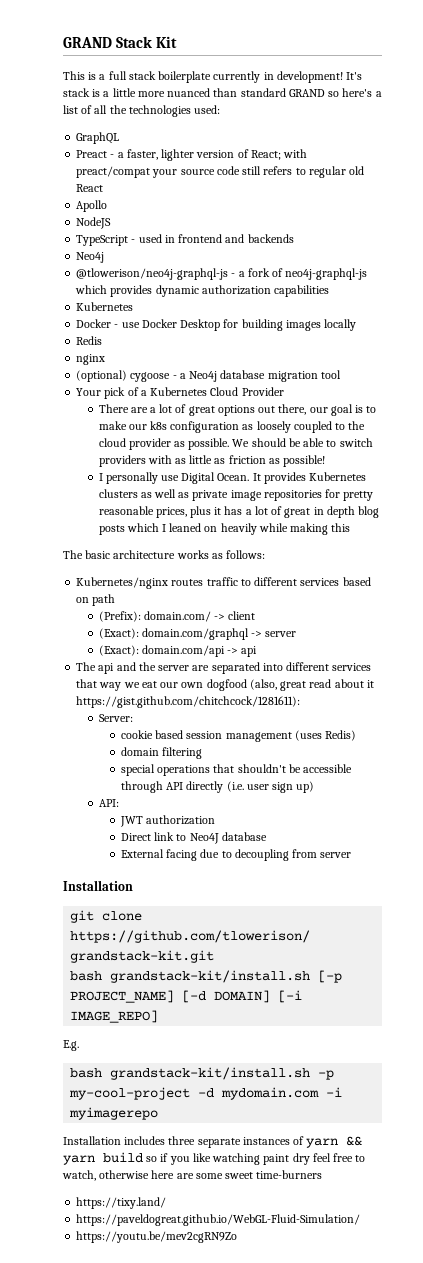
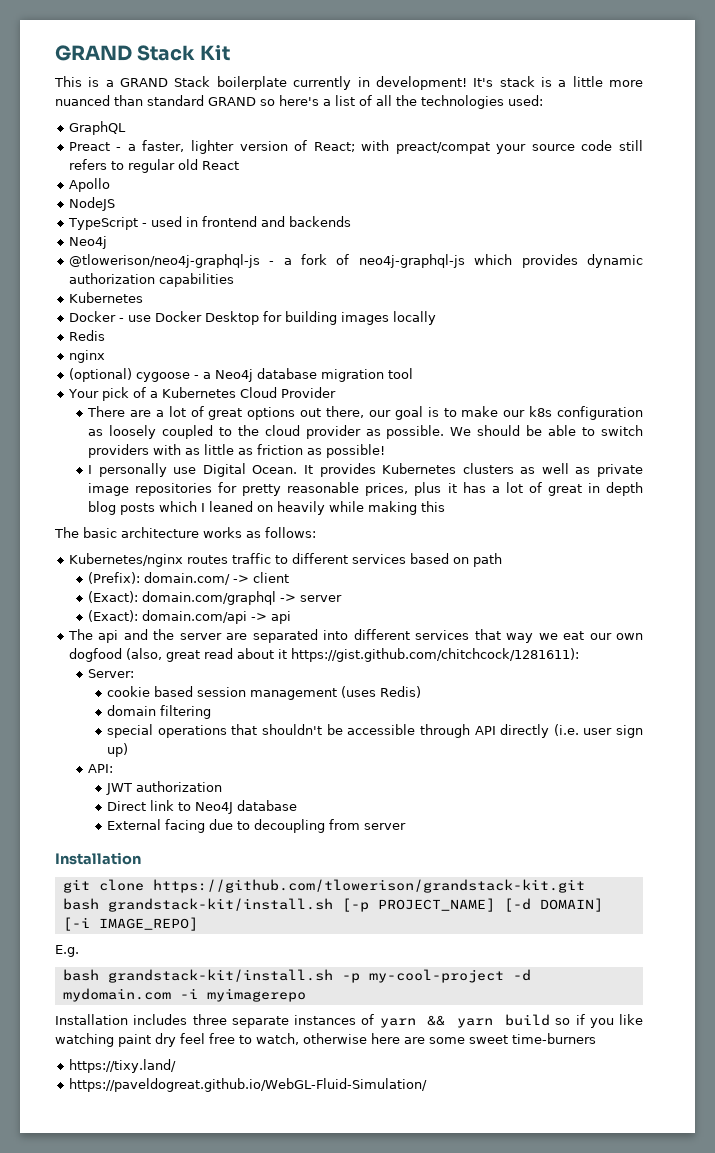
[108,71,156,80] full stack -> [120,76,211,87] GRAND Stack
[76,1231,238,1243] // https://youtu.be/mev2cgRN9Zo -> (427, 1085) none

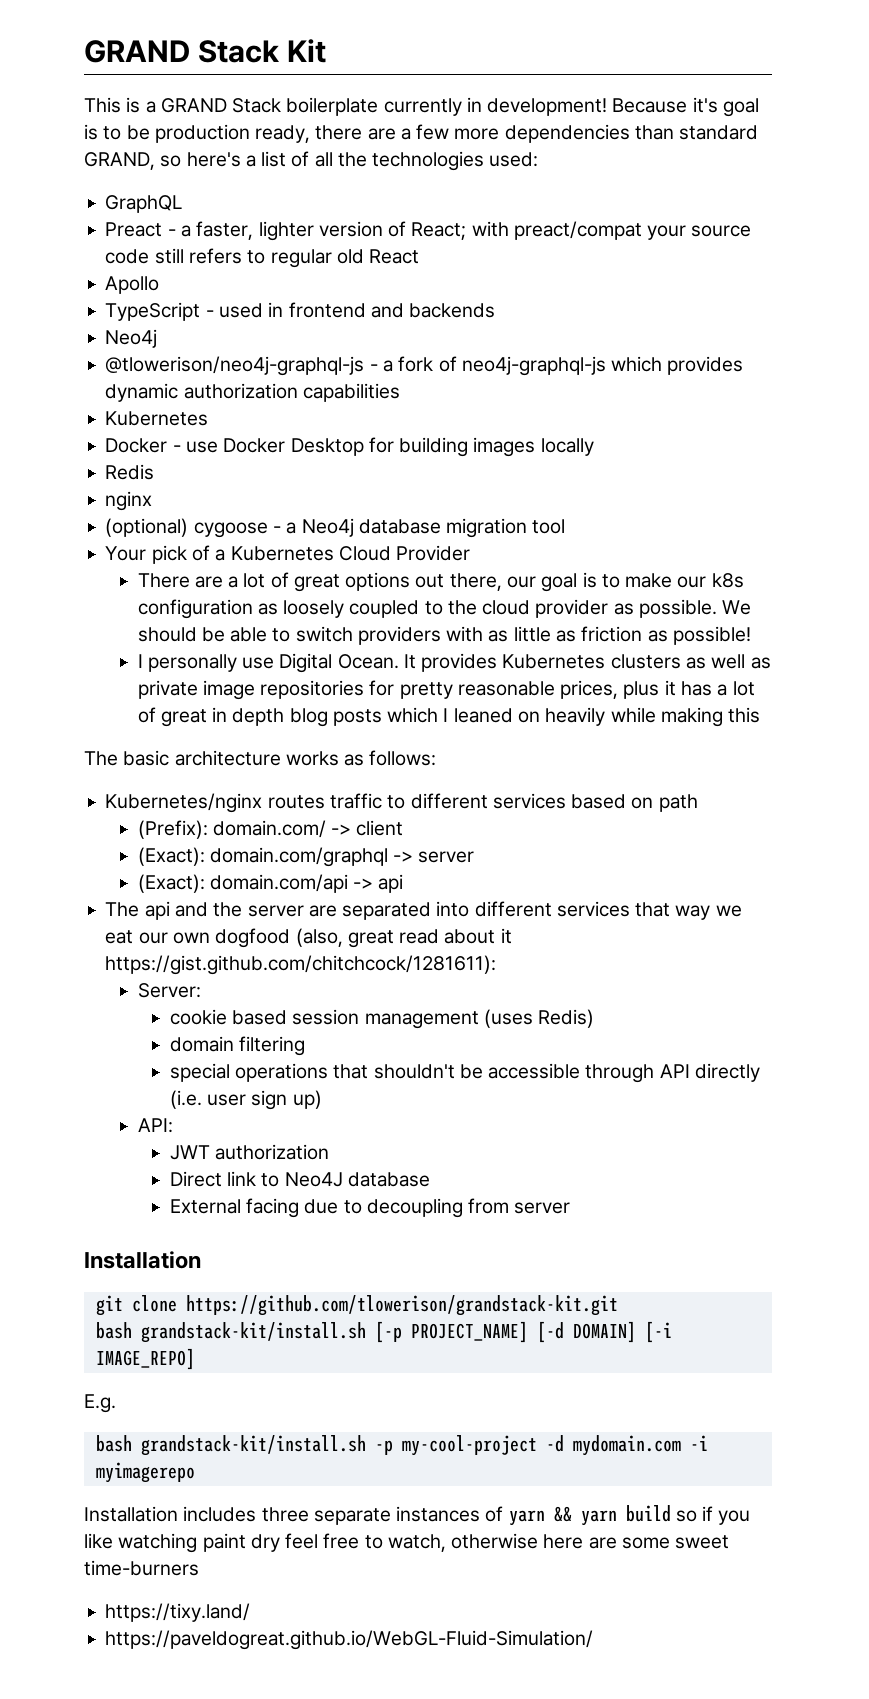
[473,76,643,87] [55,95,110,106] It's stack is a little more nuanced -> [612,97,759,117] [84,124,630,143] Because it's goal is to be production ready, there are a few more dependencies
[208,97,256,106] GRAND -> [84,152,155,170] GRAND,
[68,197,115,211] // NodeJS -> (160, 285) none

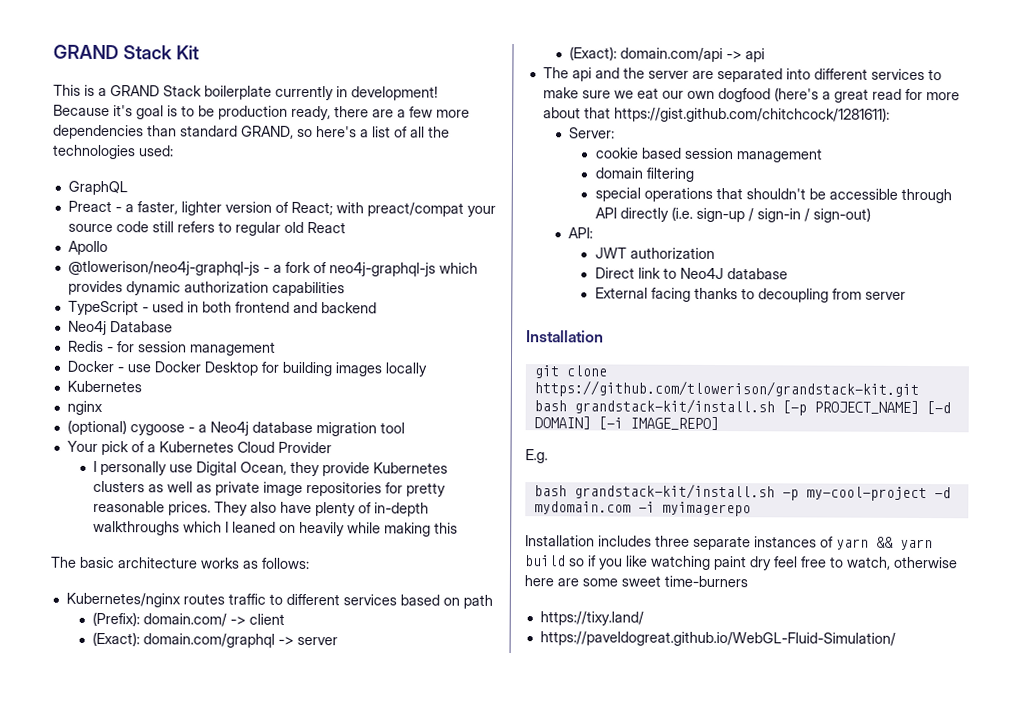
[105,302,496,321] [105,329,158,348] // TypeScript - used in frontend and backends // Neo4j -> (108, 248) none
[105,411,209,426] Kubernetes -> [67,300,377,316] [67,320,173,336] [67,340,276,356] TypeScript - used in both frontend and backend // Neo4j Database // Redis - for session management
[105,464,155,480] Redis -> [66,380,142,393] Kubernetes
[137,572,744,592] [137,599,752,619] [137,626,751,645] // There are a lot of great options out there, our goal is to make our k8s configuration as loosely coupled to the cloud provider as possible. We should be able to switch providers with as little as friction as possible! -> (332, 447) none
[337,653,498,672] Ocean. It provides -> [240,461,371,477] Ocean, they provide
[560,680,755,699] [137,707,382,727] prices, plus it has a lot of great in depth blog posts -> [168,501,430,517] [93,520,181,536] prices. They also have plenty of in-depth walkthroughs
[635,902,711,920] that way -> [927,69,942,81] [542,87,611,99] to make sure
[295,928,512,948] (also, great read about it -> [773,87,960,103] [542,107,611,119] (here's a great read for more about that
[483,1009,595,1028] (uses Redis) -> (823, 155) none
[207,1090,322,1110] user sign up) -> [695,207,871,223] sign-up / sign-in / sign-out)
[304,1199,339,1214] due -> [693,287,738,300] thanks

